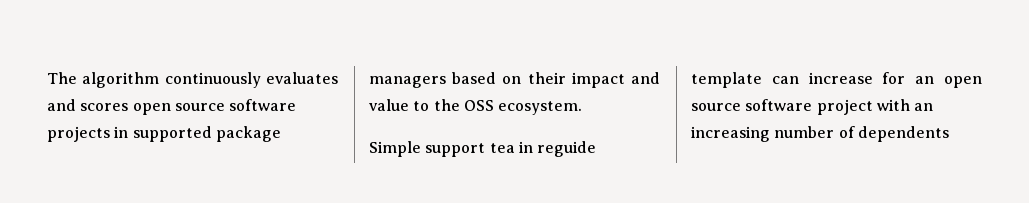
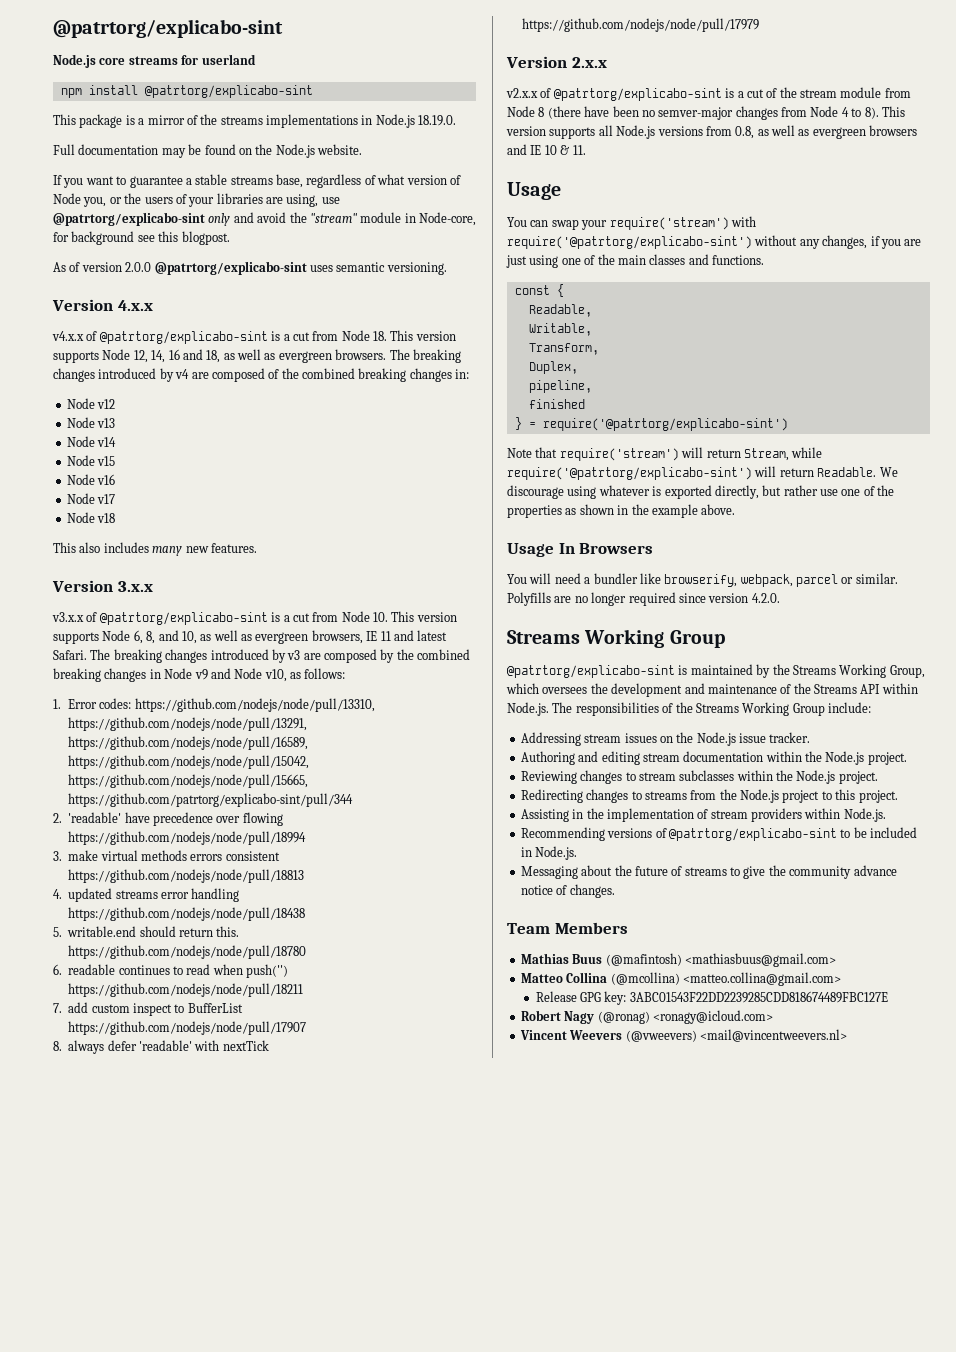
[47,72,338,88] [47,99,297,115] [47,126,281,142] [369,72,660,88] [369,99,583,115] [369,141,597,157] [691,72,982,88] [691,99,934,115] [691,126,949,142] The algorithm continuously evaluates and scores open source software projects in supported package managers based on their impact and value to the OSS ecosystem. // Simple support tea in reguide template can increase for an open source software project with an increasing number of dependents -> [53,19,283,38] [53,54,256,68] [60,85,313,98] [53,114,457,128] [53,144,362,158] [53,174,461,188] [53,193,340,207] [53,212,476,226] [53,231,230,245] [53,261,447,275] [52,299,153,311] [52,330,456,344] [53,349,461,363] [53,368,470,382] [66,398,116,409] [66,417,116,428] [66,436,117,447] [66,455,116,466] [66,474,116,485] [66,493,116,504] [66,512,116,523] [53,542,257,556] [52,580,153,592] [52,611,457,625] [53,630,448,644] [53,649,471,663] [53,668,346,682] [53,698,375,712] [67,717,307,731] [67,736,308,750] [67,755,309,769] [67,774,308,788] [67,793,353,807] [53,812,283,826] [68,831,307,845] [53,850,280,861] [68,869,305,883] [53,888,240,902] [68,907,306,921] [53,926,240,937] [68,945,307,959] [53,964,289,978] [68,983,304,997] [53,1002,243,1016] [68,1021,307,1035] [53,1040,269,1054] [522,18,760,32] [506,56,607,68] [506,87,911,101] [507,106,905,120] [506,125,918,139] [507,144,586,155] [507,182,561,200] [507,216,756,230] [507,235,922,249] [506,254,764,268] [514,284,564,297] [528,304,592,317] [528,323,592,336] [528,343,599,355] [528,361,578,374] [528,380,592,393] [528,399,585,409] [514,417,788,431] [507,447,823,461] [507,466,898,480] [507,485,895,499] [507,504,736,518] [507,543,654,557] [507,573,898,587] [507,592,780,606] [507,629,725,648] [507,664,925,678] [506,683,918,697] [507,702,871,716] [520,732,811,746] [520,751,907,765] [520,770,878,784] [520,789,898,803] [520,808,886,822] [520,827,917,841] [520,846,578,860] [520,865,897,879] [520,884,615,898] [507,922,628,934] [520,953,836,967] [520,972,841,986] [535,991,888,1005] [520,1010,773,1024] [519,1029,847,1042] @patrtorg/explicabo-sint // Node.js core streams for userland // npm install @patrtorg/explicabo-sint // This package is a mirror of the streams implementations in Node.js 18.19.0. // Full documentation may be found on the Node.js website. // If you want to guarantee a stable streams base, regardless of what version of Node you, or the users of your libraries are using, use @patrtorg/explicabo-sint only and avoid the "stream" module in Node-core, for background see this blogpost. // As of version 2.0.0 @patrtorg/explicabo-sint uses semantic versioning. // Version 4.x.x // v4.x.x of @patrtorg/explicabo-sint is a cut from Node 18. This version supports Node 12, 14, 16 and 18, as well as evergreen browsers. The breaking changes introduced by v4 are composed of the combined breaking changes in: // Node v12 // Node v13 // Node v14 // Node v15 // Node v16 // Node v17 // Node v18 // This also includes many new features. // Version 3.x.x // v3.x.x of @patrtorg/explicabo-sint is a cut from Node 10. This version supports Node 6, 8, and 10, as well as evergreen browsers, IE 11 and latest Safari. The breaking changes introduced by v3 are composed by the combined breaking changes in Node v9 and Node v10, as follows: // 1. Error codes: https://github.com/nodejs/node/pull/13310, https://github.com/nodejs/node/pull/13291, https://github.com/nodejs/node/pull/16589, https://github.com/nodejs/node/pull/15042, https://github.com/nodejs/node/pull/15665, https://github.com/patrtorg/explicabo-sint/pull/344 // 2. 'readable' have precedence over flowing https://github.com/nodejs/node/pull/18994 // 3. make virtual methods errors consistent https://github.com/nodejs/node/pull/18813 // 4. updated streams error handling https://github.com/nodejs/node/pull/18438 // 5. writable.end should return this. https://github.com/nodejs/node/pull/18780 // 6. readable continues to read when push('') https://github.com/nodejs/node/pull/18211 // 7. add custom inspect to BufferList https://github.com/nodejs/node/pull/17907 // 8. always defer 'readable' with nextTick https://github.com/nodejs/node/pull/17979 // Version 2.x.x // v2.x.x of @patrtorg/explicabo-sint is a cut of the stream module from Node 8 (there have been no semver-major changes from Node 4 to 8). This version supports all Node.js versions from 0.8, as well as evergreen browsers and IE 10 & 11. // Usage // You can swap your require('stream') with require('@patrtorg/explicabo-sint') without any changes, if you are just using one of the main classes and functions. // const { // Readable, // Writable, // Transform, // Duplex, // pipeline, // finished // } = require('@patrtorg/explicabo-sint') // Note that require('stream') will return Stream, while require('@patrtorg/explicabo-sint') will return Readable. We discourage using whatever is exported directly, but rather use one of the properties as shown in the example above. // Usage In Browsers // You will need a bundler like browserify, webpack, parcel or similar. Polyfills are no longer required since version 4.2.0. // Streams Working Group // @patrtorg/explicabo-sint is maintained by the Streams Working Group, which oversees the development and maintenance of the Streams API within Node.js. The responsibilities of the Streams Working Group include: // Addressing stream issues on the Node.js issue tracker. // Authoring and editing stream documentation within the Node.js project. // Reviewing changes to stream subclasses within the Node.js project. // Redirecting changes to streams from the Node.js project to this project. // Assisting in the implementation of stream providers within Node.js. // Recommending versions of @patrtorg/explicabo-sint to be included in Node.js. // Messaging about the future of streams to give the community advance notice of changes. // Team Members // Mathias Buus (@mafintosh) <mathiasbuus@gmail.com> // Matteo Collina (@mcollina) <matteo.collina@gmail.com> // Release GPG key: 3ABC01543F22DD2239285CDD818674489FBC127E // Robert Nagy (@ronag) <ronagy@icloud.com> // Vincent Weevers (@vweevers) <mail@vincentweevers.nl>

